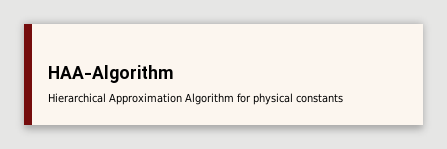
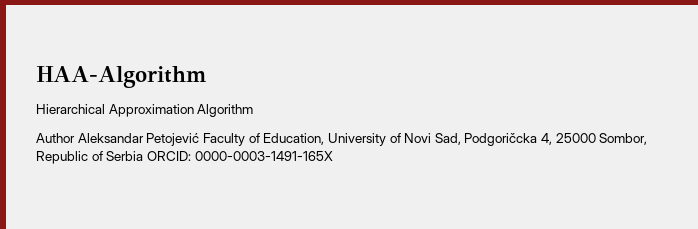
[237,93,343,105] for physical constants -> [36,133,648,146] [36,151,333,164] // Author Aleksandar Petojević Faculty of Education, University of Novi Sad, Podgoričcka 4, 25000 Sombor, Republic of Serbia ORCID: 0000-0003-1491-165X

